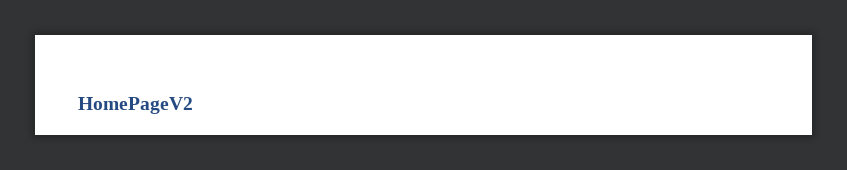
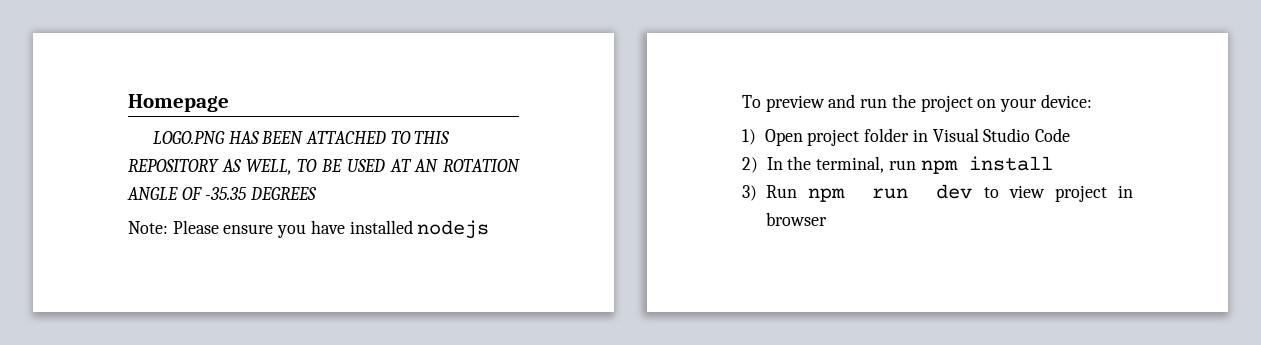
[78,97,193,114] HomePageV2 -> [128,94,229,112] [152,131,451,144] [128,159,520,175] [127,187,318,200] [128,220,490,239] [742,94,1092,112] [742,128,1071,146] [742,156,1053,174] [742,184,1133,202] [765,212,827,226] Homepage // LOGO.PNG HAS BEEN ATTACHED TO THIS REPOSITORY AS WELL, TO BE USED AT AN ROTATION ANGLE OF -35.35 DEGREES // Note: Please ensure you have installed nodejs // To preview and run the project on your device: // 1) Open project folder in Visual Studio Code // 2) In the terminal, run npm install // 3) Run npm run dev to view project in browser

